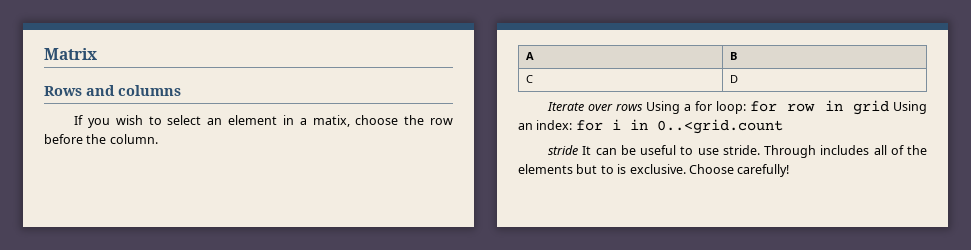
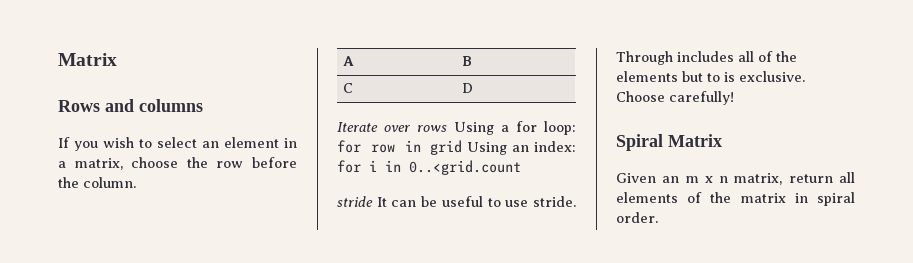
[312,115,350,127] matix, -> [74,158,123,170] matrix,
(790, 170) none -> [616,134,722,151] [616,172,855,185] [616,192,855,206] [616,212,658,223] // Spiral Matrix // Given an m x n matrix, return all elements of the matrix in spiral order.

